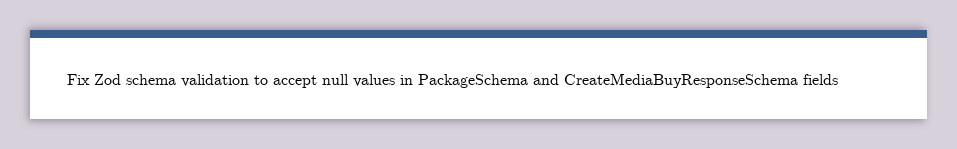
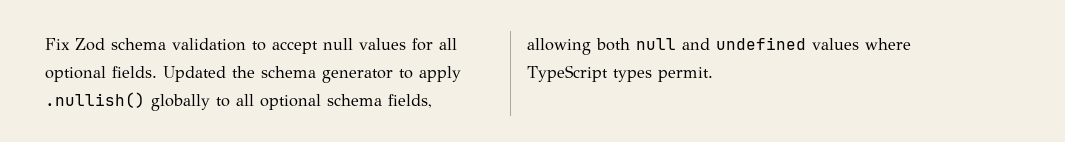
[400,73,838,88] in PackageSchema and CreateMediaBuyResponseSchema fields -> [412,38,457,51] [45,66,461,83] [45,92,432,111] [527,37,911,55] [527,65,713,82] for all optional fields. Updated the schema generator to apply .nullish() globally to all optional schema fields, allowing both null and undefined values where TypeScript types permit.

